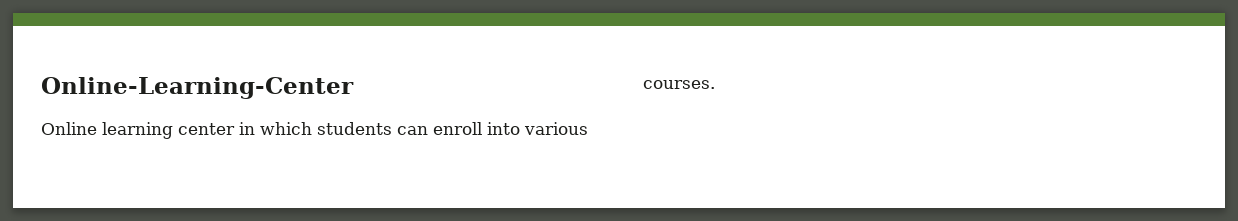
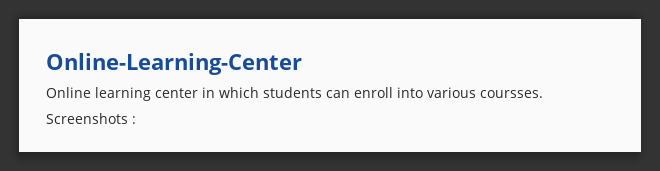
[643,80,715,89] courses. -> [480,90,543,98] [46,113,136,124] coursses. // Screenshots :

